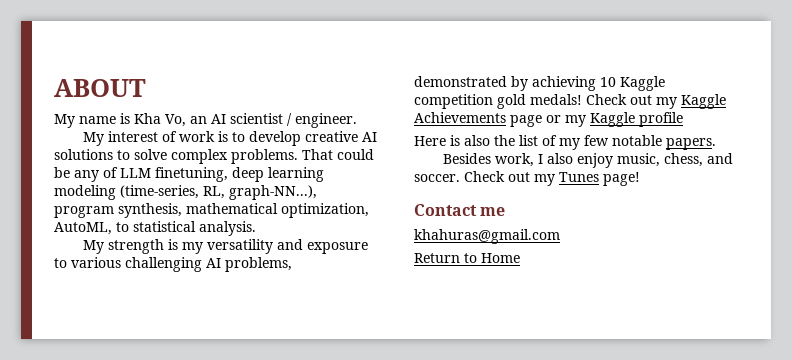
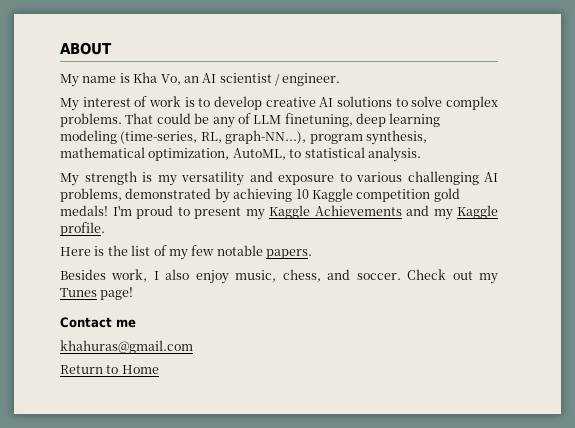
[586,94,652,105] Check out -> [112,205,241,219] I'm proud to present
[510,112,683,127] page or my Kaggle profile -> [406,205,498,220] [60,222,105,236] and my Kaggle profile.
[464,135,490,146] also -> (105, 251) none

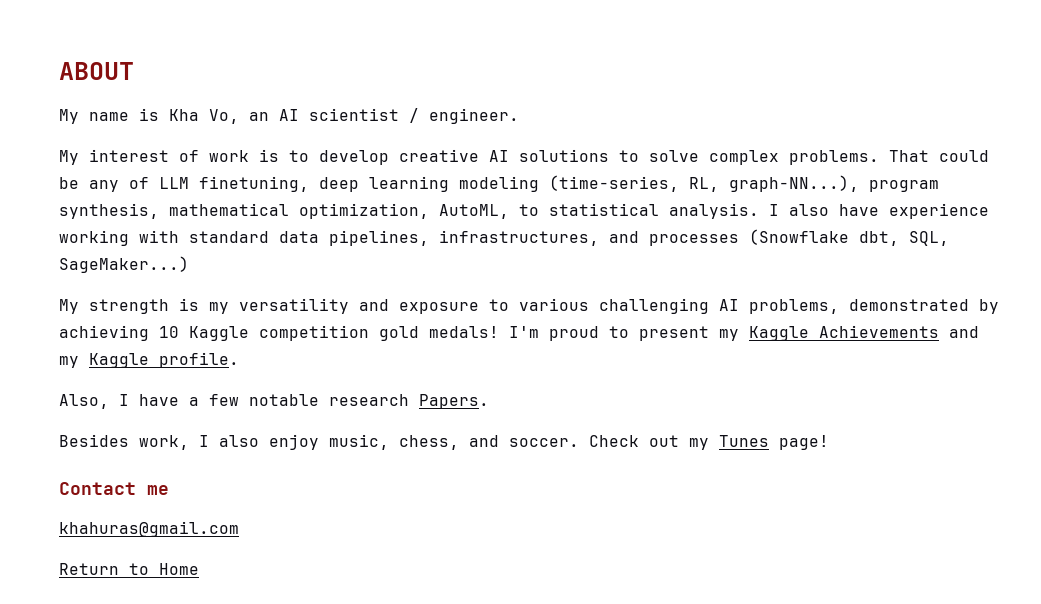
(421, 154) none -> [769,203,989,219] [59,229,949,246] [59,256,189,273] I also have experience working with standard data pipelines, infrastructures, and processes (Snowflake dbt, SQL, SageMaker...)
[60,245,312,260] Here is the list of my few notable papers. -> [59,394,489,409] Also, I have a few notable research Papers.

